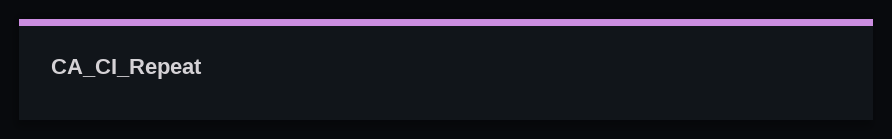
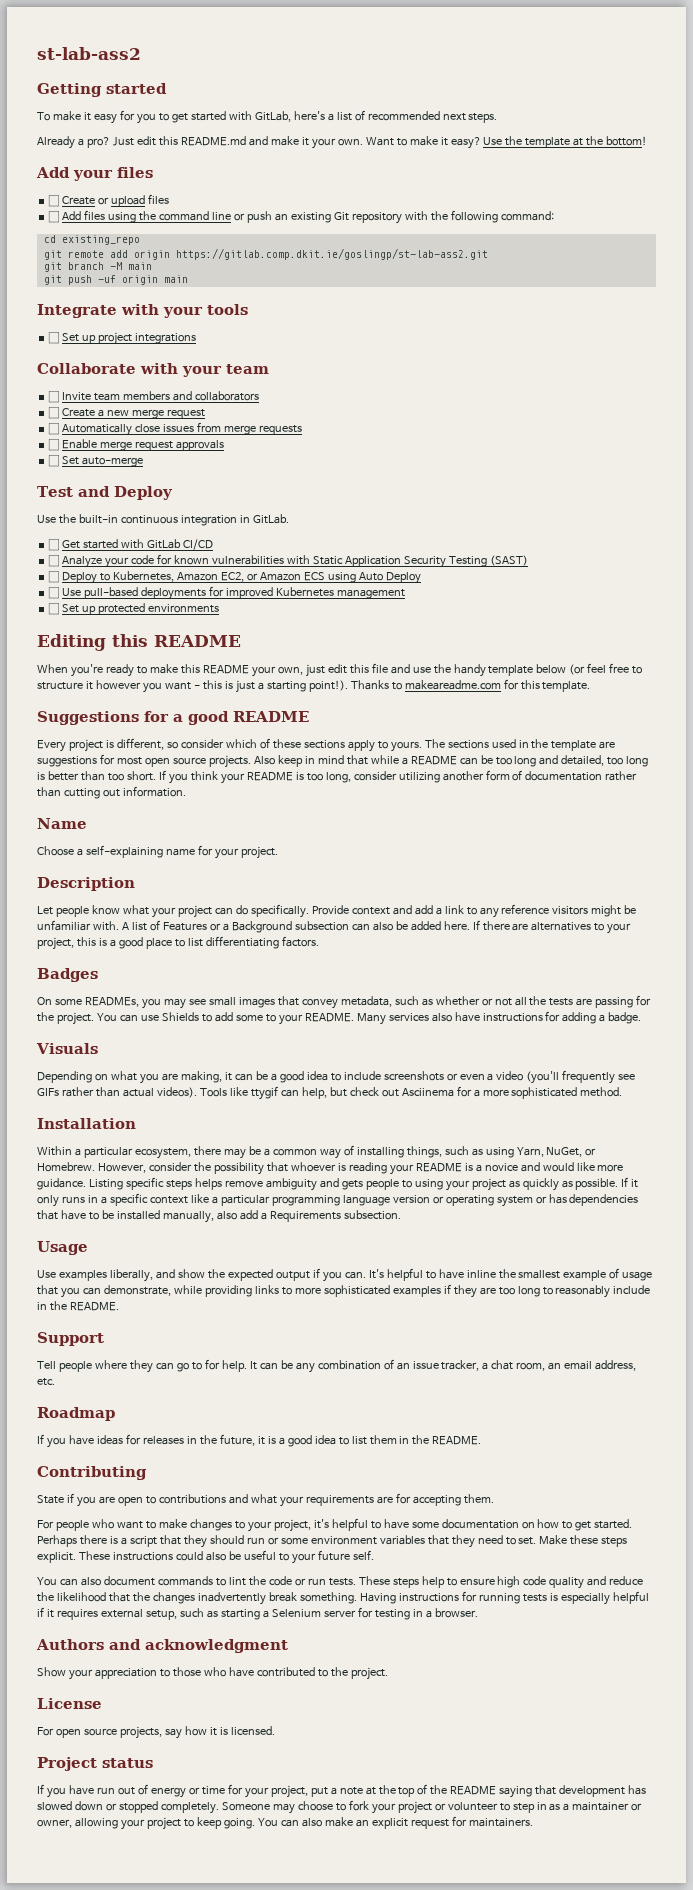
[51,59,202,79] CA_CI_Repeat -> [37,47,141,60] [37,83,167,97] [37,110,498,124] [37,136,648,149] [36,167,153,181] [48,194,169,207] [48,210,554,224] [43,235,140,245] [43,248,488,260] [43,262,152,272] [43,275,188,285] [37,304,248,318] [48,332,196,345] [37,363,269,377] [48,391,259,403] [48,407,205,419] [48,422,302,436] [48,439,224,451] [48,455,144,467] [37,486,173,500] [37,514,289,526] [48,539,213,551] [48,554,528,568] [48,571,421,584] [48,586,405,600] [48,603,219,615] [37,634,241,651] [37,663,643,677] [37,679,591,693] [37,711,309,725] [37,738,616,752] [37,754,649,768] [37,770,638,784] [37,786,186,799] [37,818,87,829] [37,845,278,859] [37,877,135,891] [37,904,637,918] [37,920,632,934] [37,936,319,950] [37,968,98,982] [37,995,652,1009] [37,1011,642,1025] [36,1043,98,1054] [37,1070,636,1084] [37,1086,623,1100] [37,1118,136,1129] [37,1145,597,1159] [37,1162,624,1175] [37,1177,639,1191] [37,1193,639,1207] [37,1210,401,1223] [37,1241,88,1255] [37,1268,653,1282] [37,1284,651,1298] [37,1301,119,1311] [37,1332,104,1346] [37,1359,637,1373] [37,1378,55,1386] [37,1407,115,1421] [37,1434,482,1448] [37,1466,147,1480] [37,1493,494,1507] [37,1518,633,1532] [37,1535,628,1548] [37,1550,374,1564] [37,1576,644,1589] [37,1591,649,1605] [37,1607,478,1620] [36,1639,288,1653] [37,1667,388,1680] [37,1698,102,1709] [37,1726,275,1739] [37,1757,153,1771] [37,1784,647,1798] [37,1800,643,1814] [37,1816,533,1830] st-lab-ass2 // Getting started // To make it easy for you to get started with GitLab, here's a list of recommended next steps. // Already a pro? Just edit this README.md and make it your own. Want to make it easy? Use the template at the bottom! // Add your files // ☐ Create or upload files // ☐ Add files using the command line or push an existing Git repository with the following command: // cd existing_repo // git remote add origin https://gitlab.comp.dkit.ie/goslingp/st-lab-ass2.git // git branch -M main // git push -uf origin main // Integrate with your tools // ☐ Set up project integrations // Collaborate with your team // ☐ Invite team members and collaborators // ☐ Create a new merge request // ☐ Automatically close issues from merge requests // ☐ Enable merge request approvals // ☐ Set auto-merge // Test and Deploy // Use the built-in continuous integration in GitLab. // ☐ Get started with GitLab CI/CD // ☐ Analyze your code for known vulnerabilities with Static Application Security Testing (SAST) // ☐ Deploy to Kubernetes, Amazon EC2, or Amazon ECS using Auto Deploy // ☐ Use pull-based deployments for improved Kubernetes management // ☐ Set up protected environments // Editing this README // When you're ready to make this README your own, just edit this file and use the handy template below (or feel free to structure it however you want - this is just a starting point!). Thanks to makeareadme.com for this template. // Suggestions for a good README // Every project is different, so consider which of these sections apply to yours. The sections used in the template are suggestions for most open source projects. Also keep in mind that while a README can be too long and detailed, too long is better than too short. If you think your README is too long, consider utilizing another form of documentation rather than cutting out information. // Name // Choose a self-explaining name for your project. // Description // Let people know what your project can do specifically. Provide context and add a link to any reference visitors might be unfamiliar with. A list of Features or a Background subsection can also be added here. If there are alternatives to your project, this is a good place to list differentiating factors. // Badges // On some READMEs, you may see small images that convey metadata, such as whether or not all the tests are passing for the project. You can use Shields to add some to your README. Many services also have instructions for adding a badge. // Visuals // Depending on what you are making, it can be a good idea to include screenshots or even a video (you'll frequently see GIFs rather than actual videos). Tools like ttygif can help, but check out Asciinema for a more sophisticated method. // Installation // Within a particular ecosystem, there may be a common way of installing things, such as using Yarn, NuGet, or Homebrew. However, consider the possibility that whoever is reading your README is a novice and would like more guidance. Listing specific steps helps remove ambiguity and gets people to using your project as quickly as possible. If it only runs in a specific context like a particular programming language version or operating system or has dependencies that have to be installed manually, also add a Requirements subsection. // Usage // Use examples liberally, and show the expected output if you can. It's helpful to have inline the smallest example of usage that you can demonstrate, while providing links to more sophisticated examples if they are too long to reasonably include in the README. // Support // Tell people where they can go to for help. It can be any combination of an issue tracker, a chat room, an email address, etc. // Roadmap // If you have ideas for releases in the future, it is a good idea to list them in the README. // Contributing // State if you are open to contributions and what your requirements are for accepting them. // For people who want to make changes to your project, it's helpful to have some documentation on how to get started. Perhaps there is a script that they should run or some environment variables that they need to set. Make these steps explicit. These instructions could also be useful to your future self. // You can also document commands to lint the code or run tests. These steps help to ensure high code quality and reduce the likelihood that the changes inadvertently break something. Having instructions for running tests is especially helpful if it requires external setup, such as starting a Selenium server for testing in a browser. // Authors and acknowledgment // Show your appreciation to those who have contributed to the project. // License // For open source projects, say how it is licensed. // Project status // If you have run out of energy or time for your project, put a note at the top of the README saying that development has slowed down or stopped completely. Someone may choose to fork your project or volunteer to step in as a maintainer or owner, allowing your project to keep going. You can also make an explicit request for maintainers.

